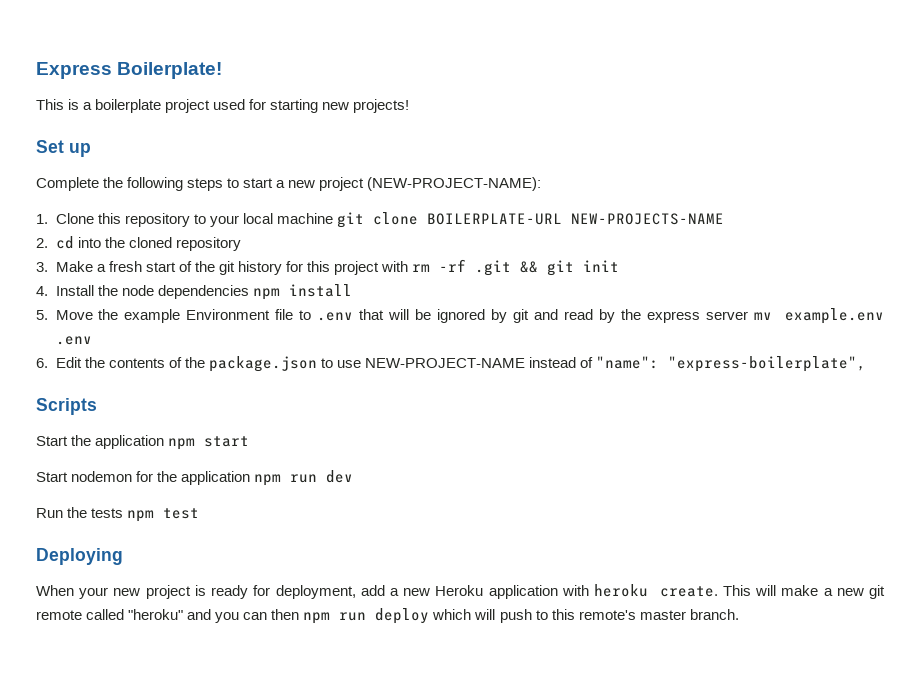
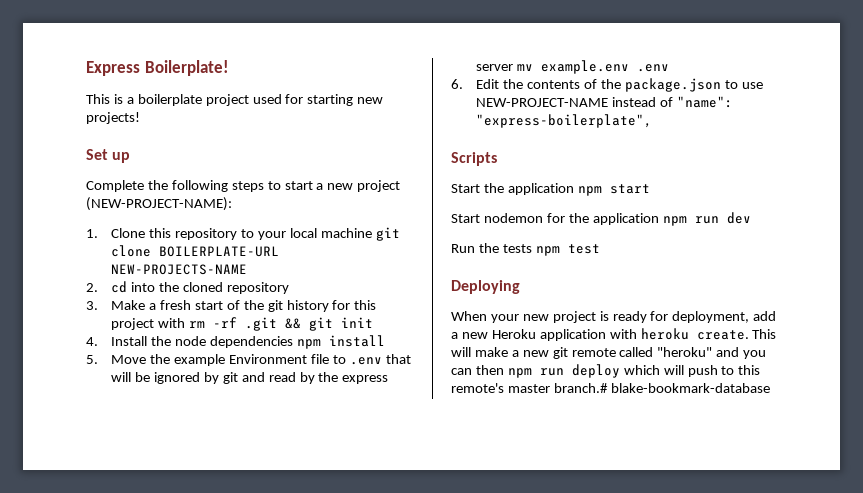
[689,609,739,620] branch. -> [553,383,770,393] branch.# blake-bookmark-database

